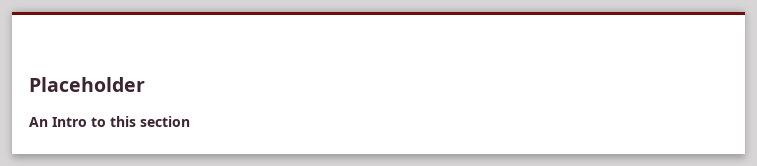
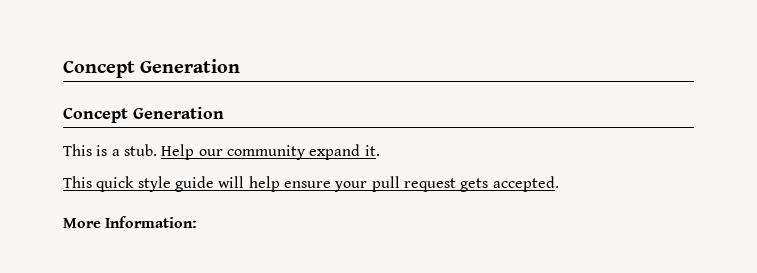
[29,77,145,92] [29,116,190,127] Placeholder // An Intro to this section -> [63,59,241,78] [63,107,224,123] [63,144,380,160] [63,176,559,192] [63,216,198,228] Concept Generation // Concept Generation // This is a stub. Help our community expand it. // This quick style guide will help ensure your pull request gets accepted. // More Information:

